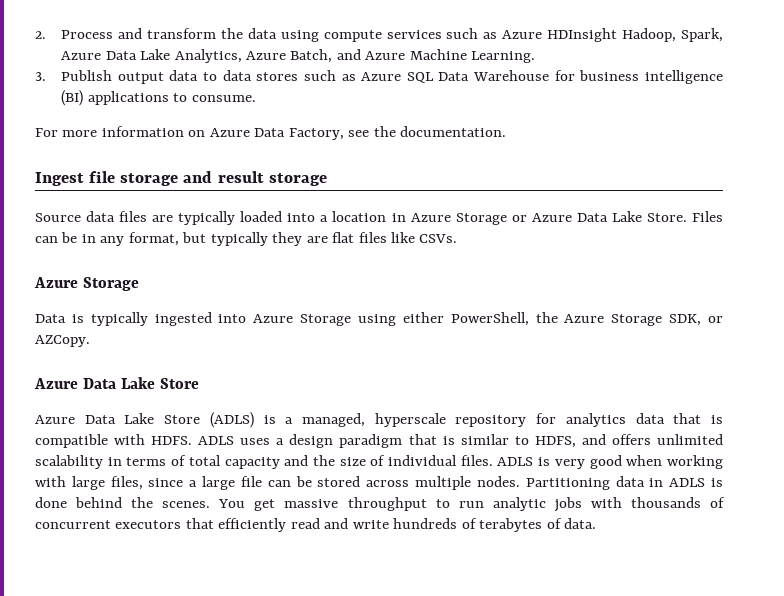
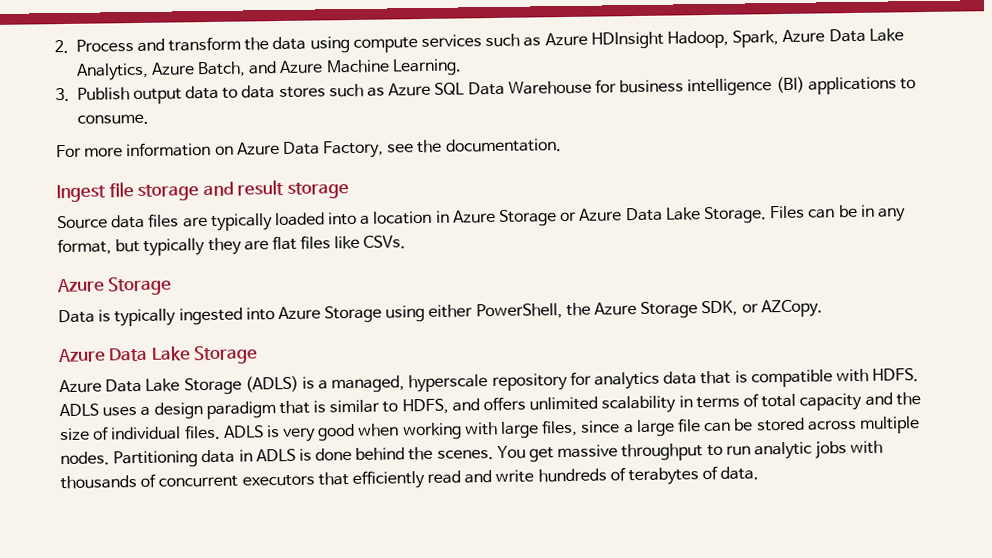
[646,213,687,222] Store. -> [703,206,767,225] Storage.
[159,378,199,389] [35,413,201,424] Store // Azure Data Lake Store -> [193,345,259,365] [59,377,242,396] Storage // Azure Data Lake Storage

